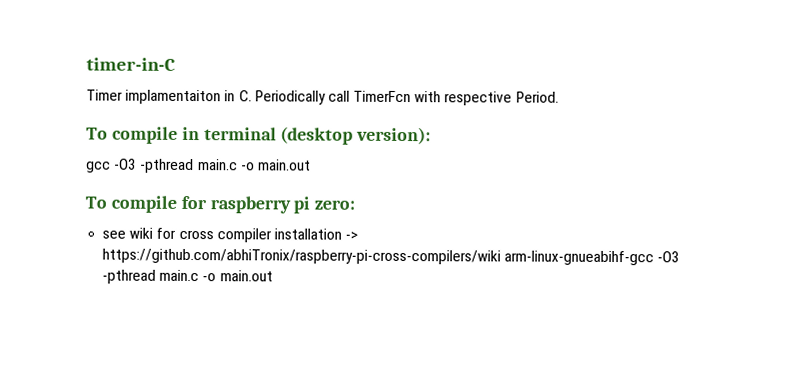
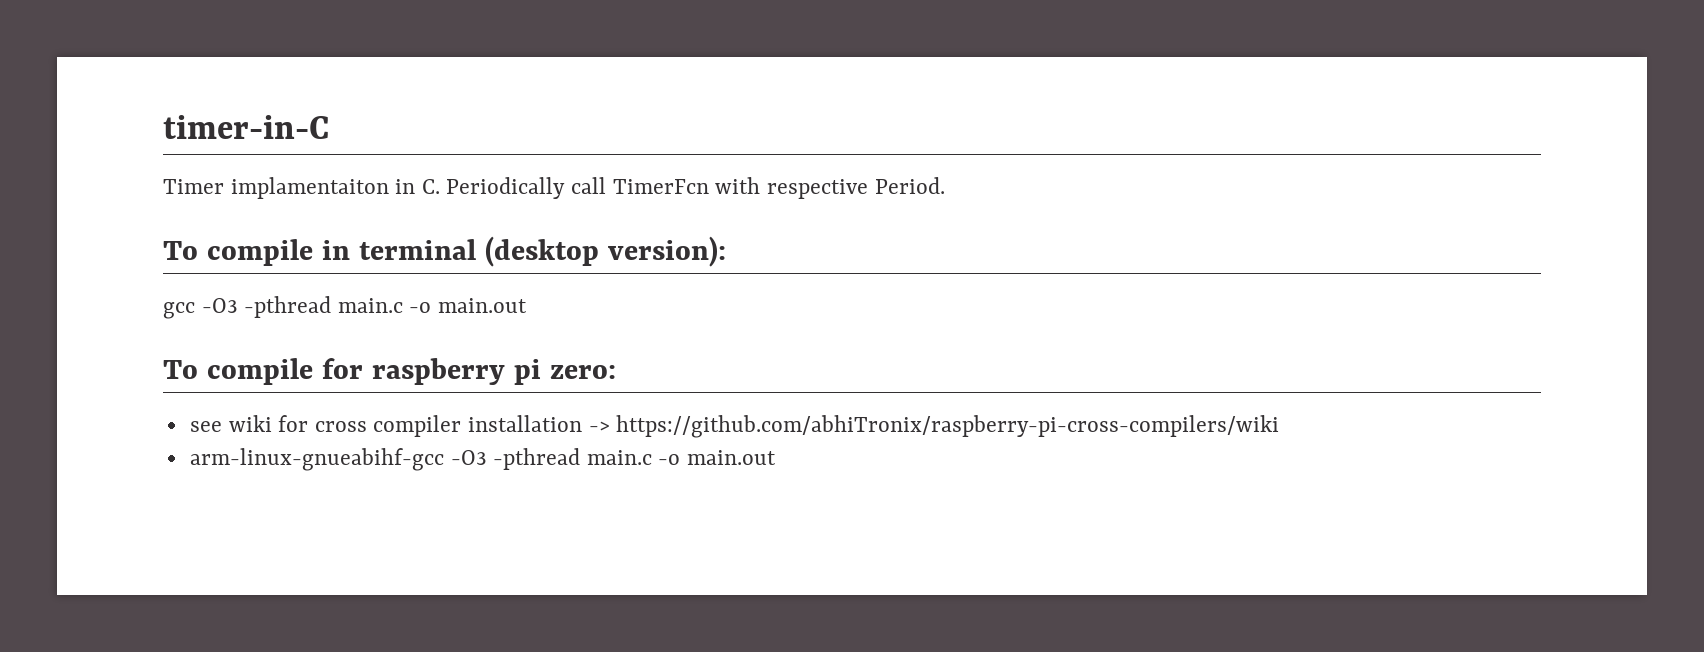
(502, 256) none -> (1280, 426) //

